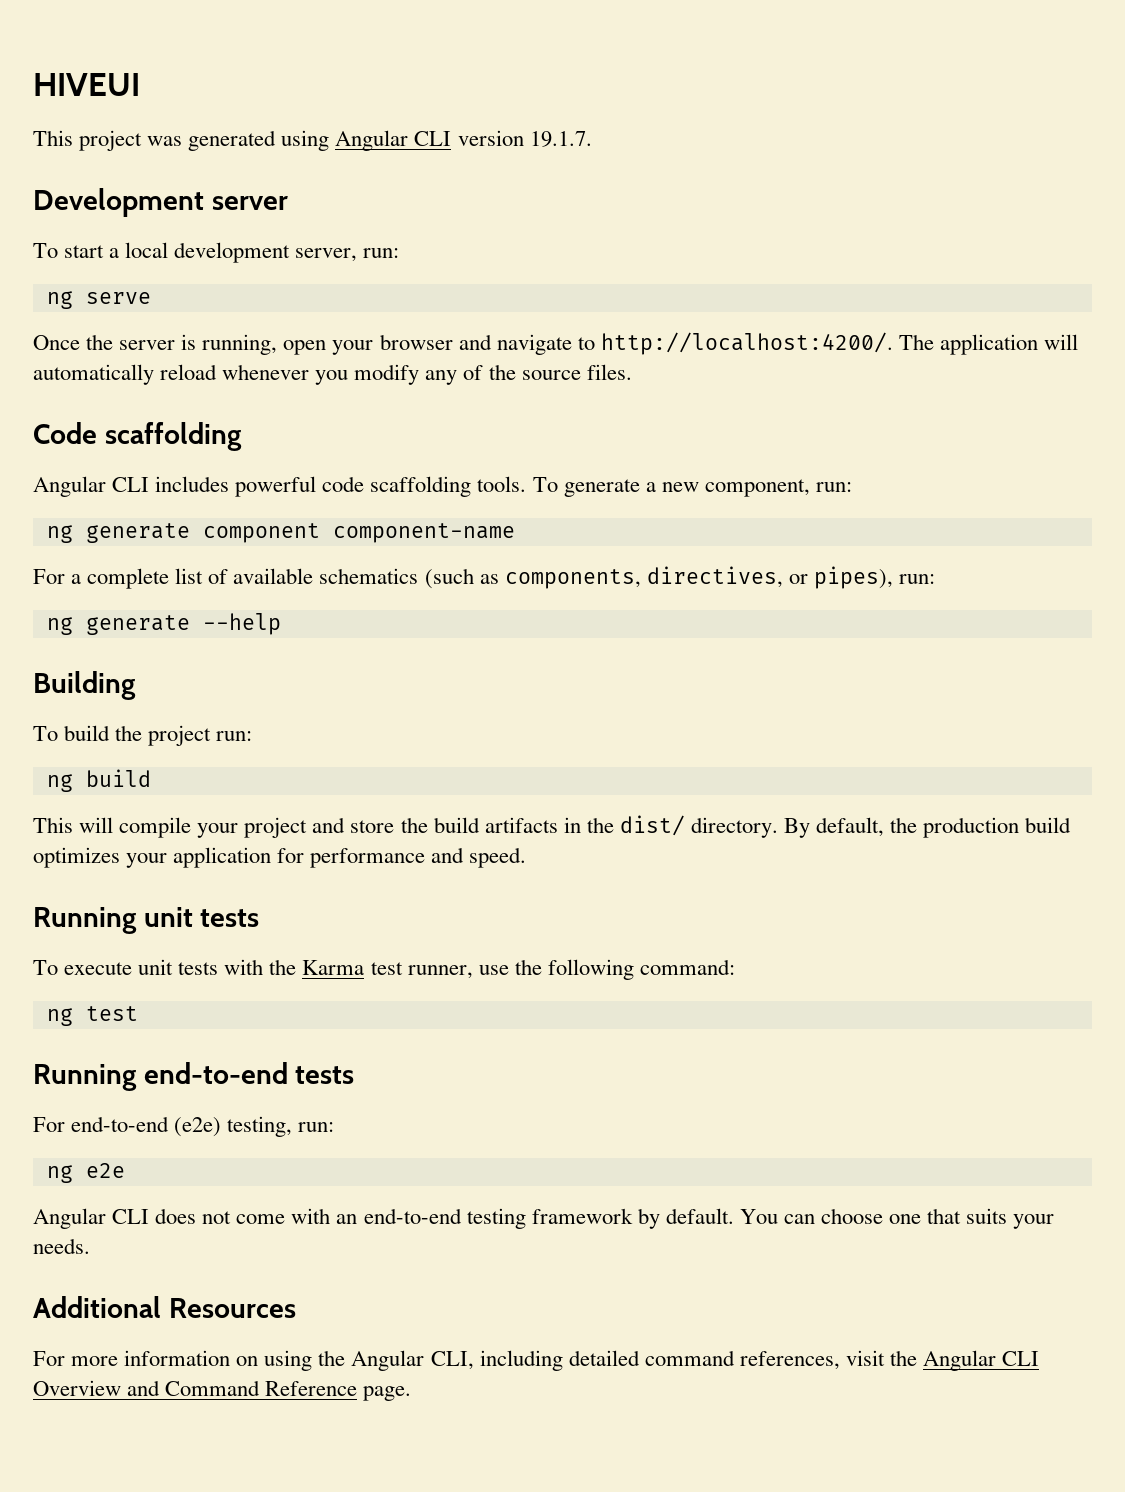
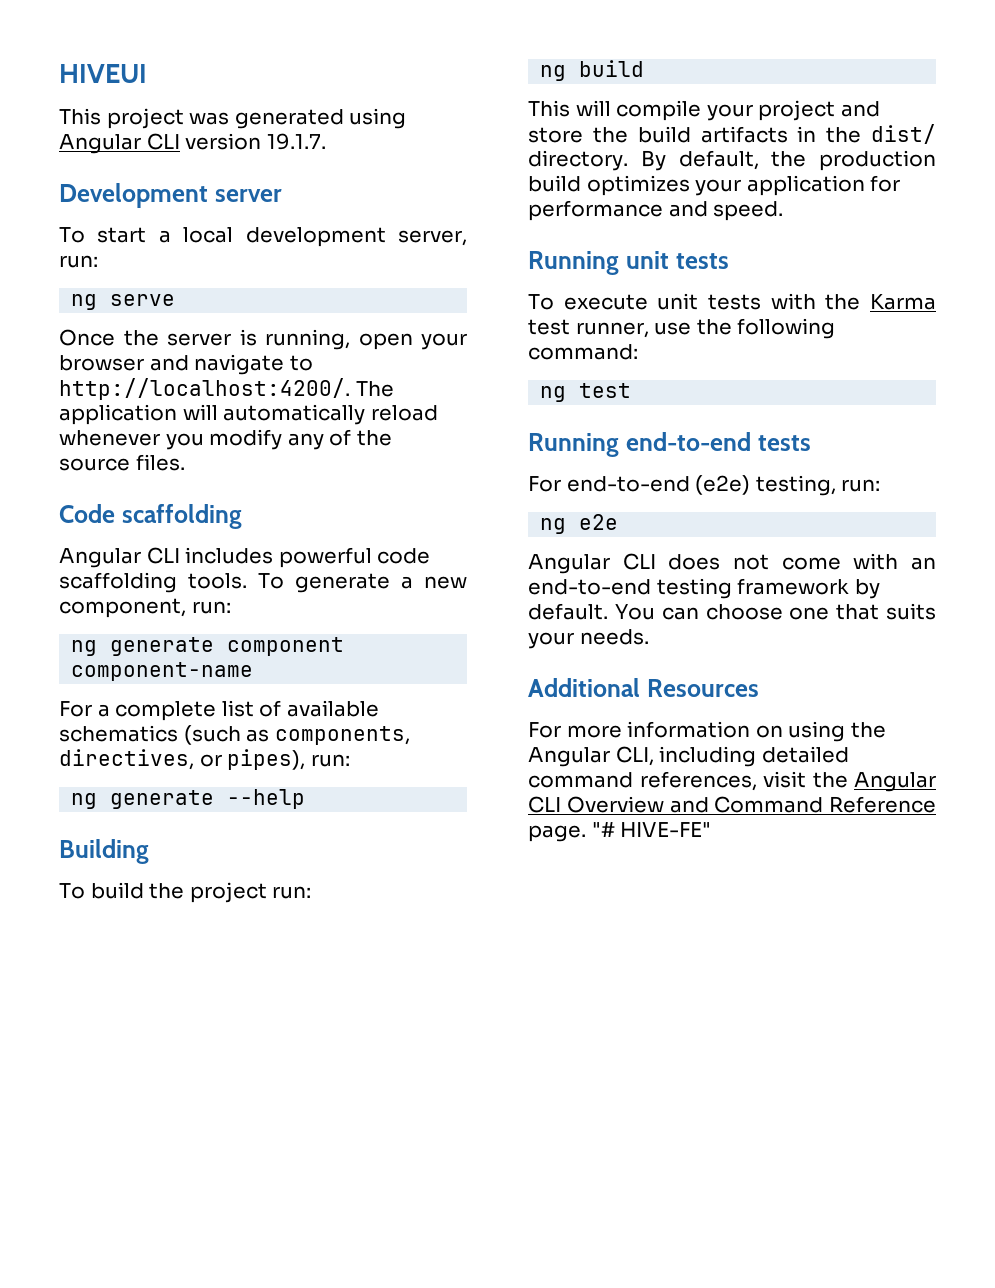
(412, 1393) none -> [591,822,712,837] "# HIVE-FE"

